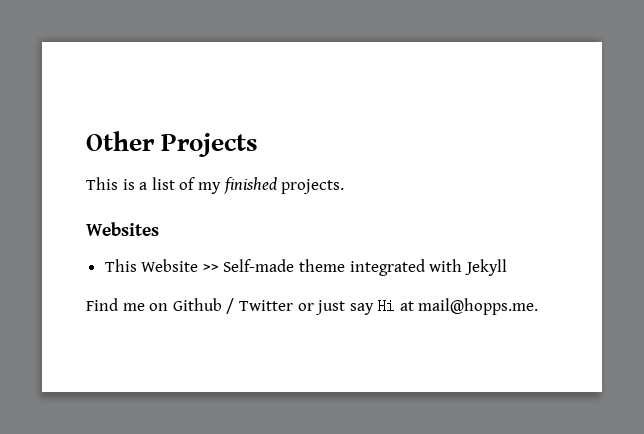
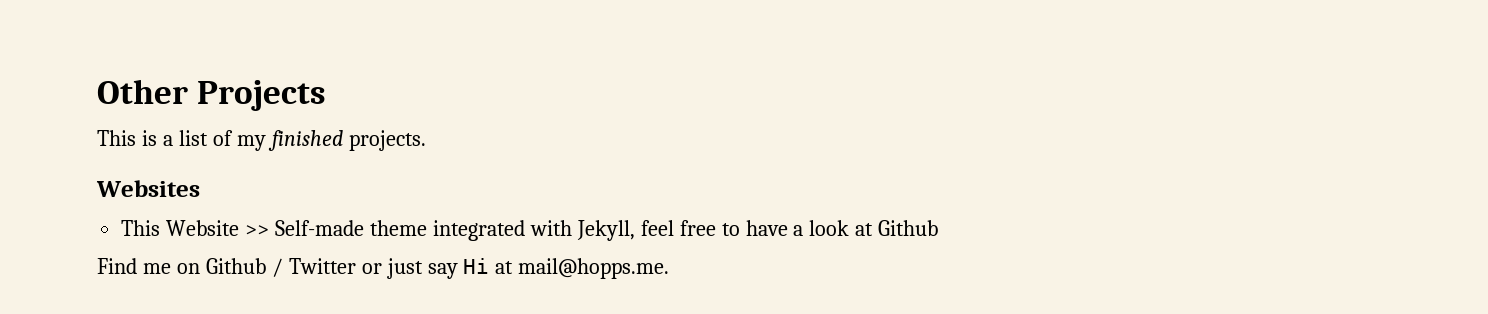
[464,259,507,276] Jekyll -> [576,220,939,241] Jekyll, feel free to have a look at Github

